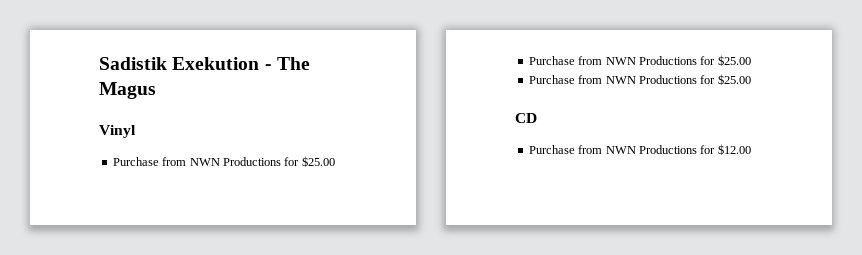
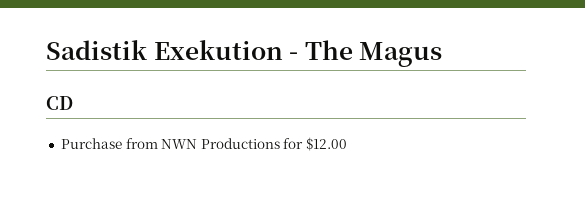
[99,125,136,138] [112,156,335,167] [528,55,751,66] [528,74,751,85] // Vinyl // Purchase from NWN Productions for $25.00 // Purchase from NWN Productions for $25.00 // Purchase from NWN Productions for $25.00 -> (443, 54) none

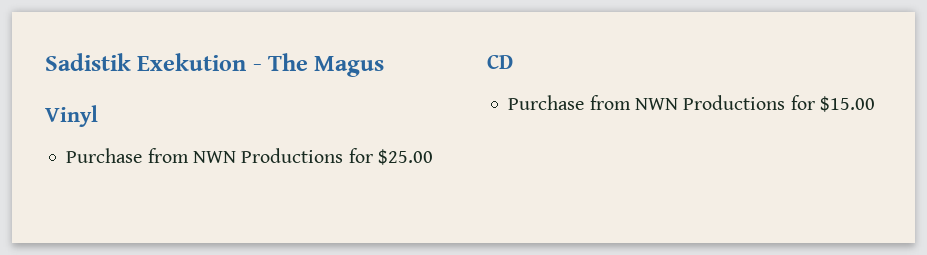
(443, 54) none -> [45,105,98,127] [66,148,433,165] // Vinyl // Purchase from NWN Productions for $25.00
[306,137,348,151] $12.00 -> [819,96,875,112] $15.00

